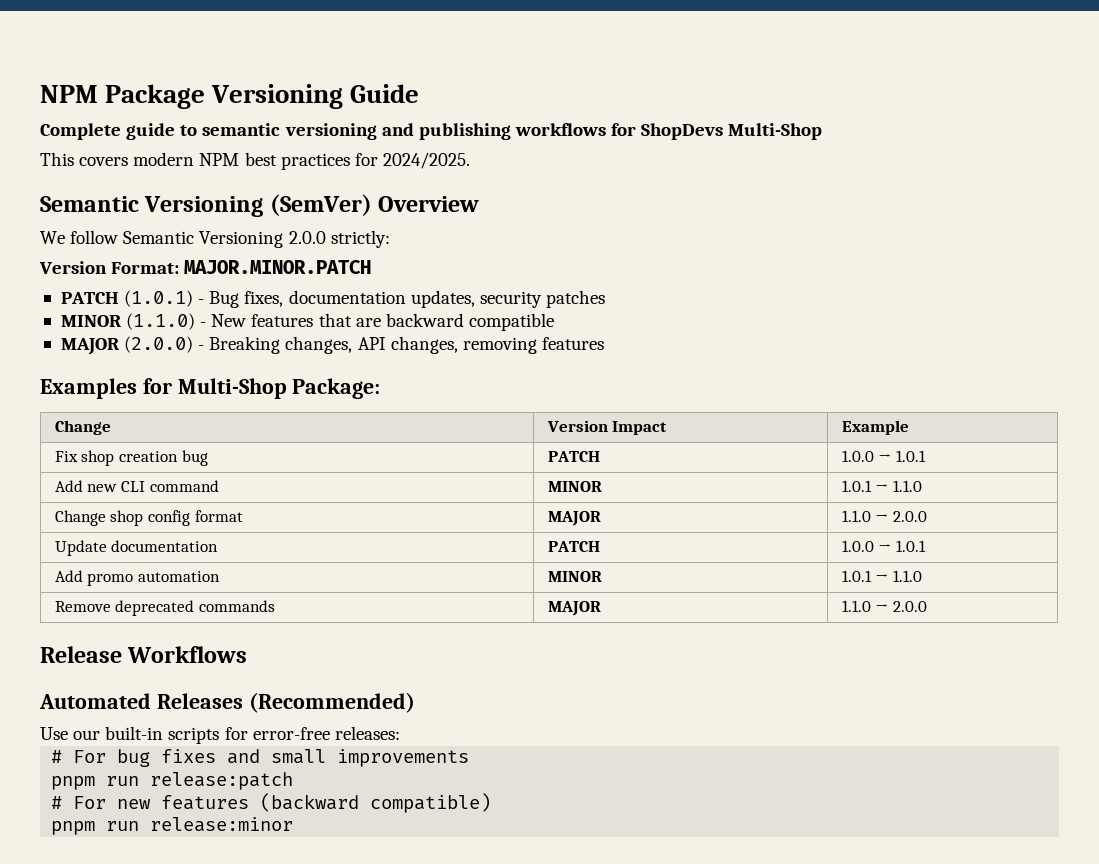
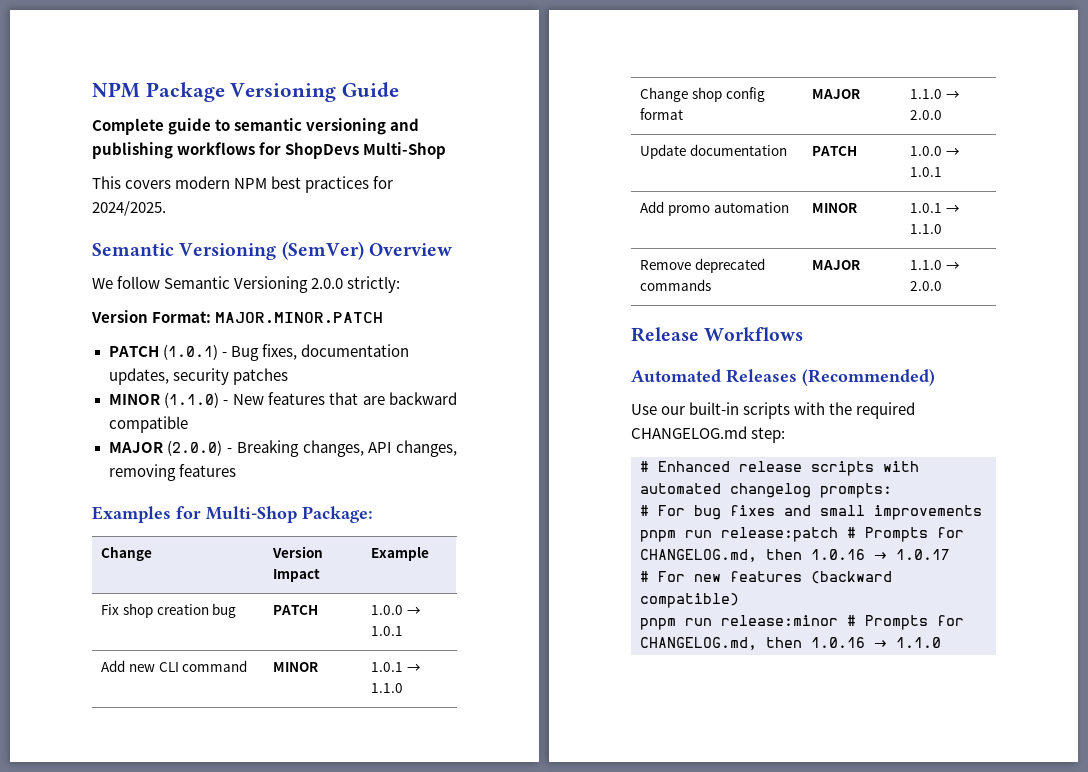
[224,726,400,740] for error-free releases: -> [794,402,916,419] [631,426,786,443] [640,461,919,476] [640,483,892,498] with the required CHANGELOG.md step: // # Enhanced release scripts with automated changelog prompts:
(294, 781) none -> [847,527,964,542] [640,549,950,562] # Prompts for CHANGELOG.md, then 1.0.16 → 1.0.17
(294, 824) none -> [847,615,964,630] [640,637,941,650] # Prompts for CHANGELOG.md, then 1.0.16 → 1.1.0

